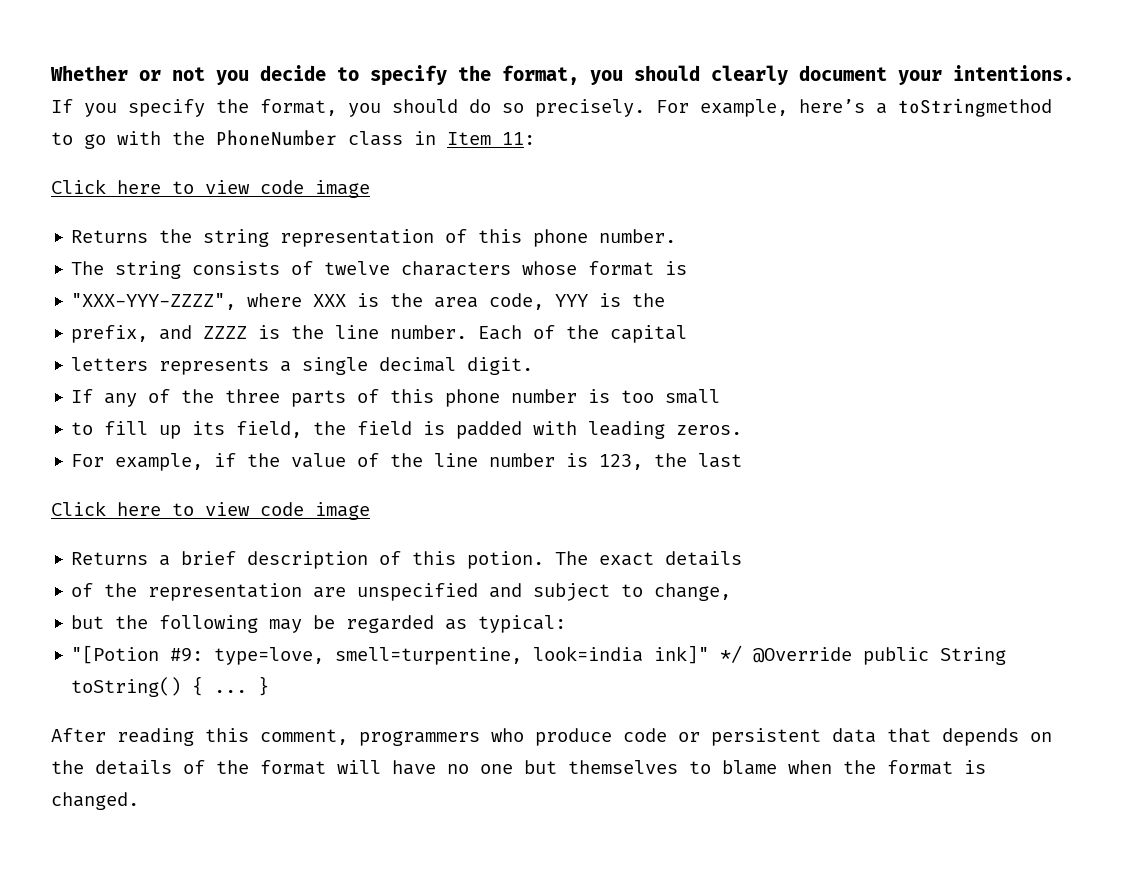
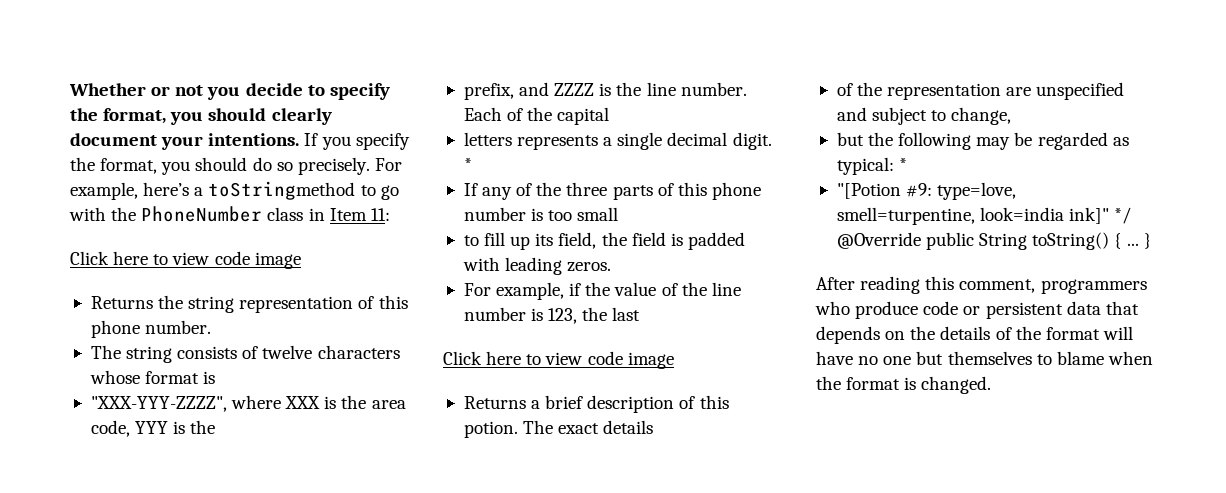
(534, 366) none -> [463,158,472,171] *
(567, 624) none -> [899,158,908,171] *

